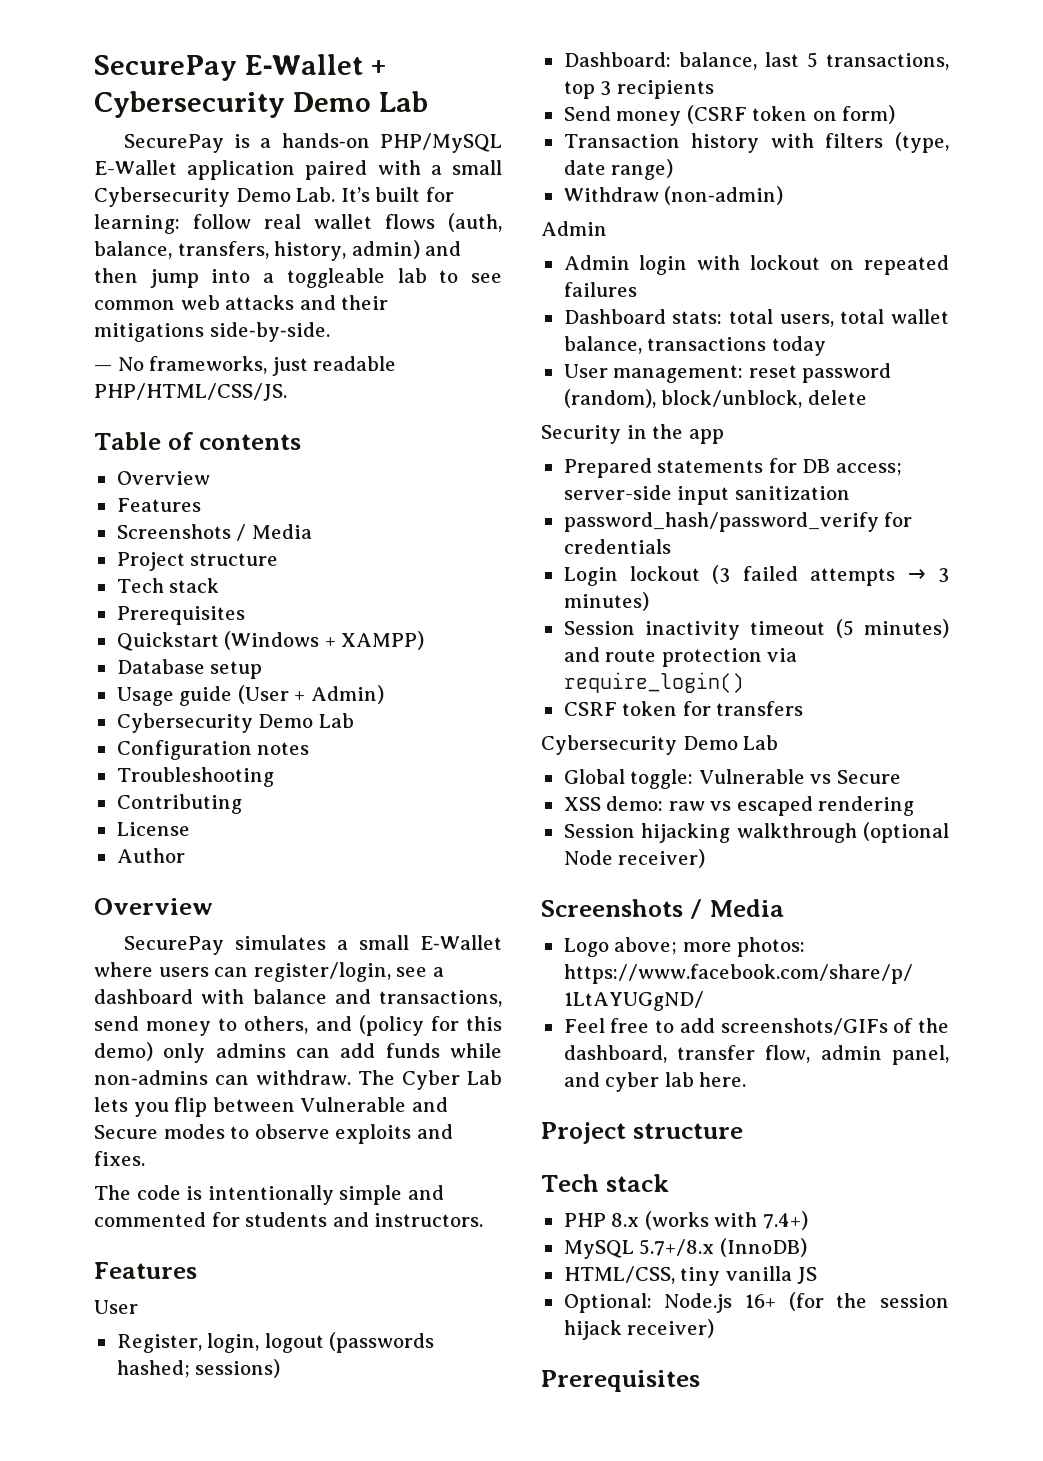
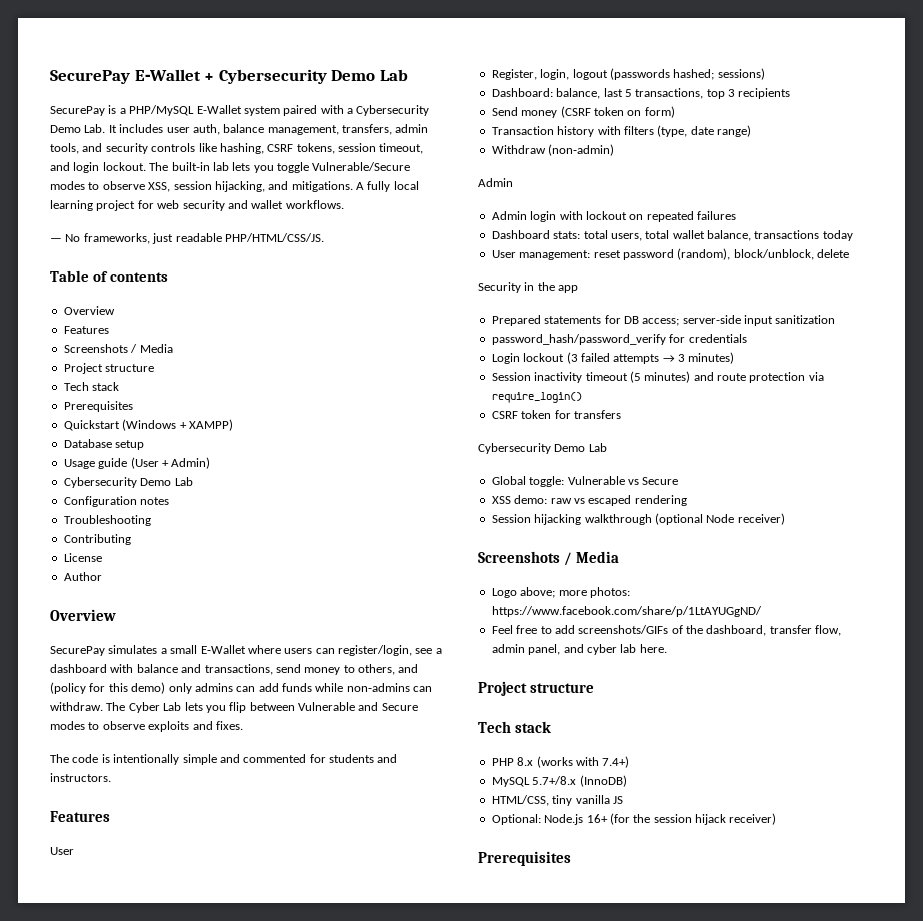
[281,133,370,148] hands‑on -> (126, 111) none
[187,160,296,180] application -> [243,106,280,116] system
[452,160,502,175] small -> (353, 111) none
[340,187,454,202] [94,213,502,234] [94,240,462,261] [94,268,503,288] [94,295,389,310] [94,322,330,342] It’s built for learning: follow real wallet flows (auth, balance, transfers, history, admin) and then jump into a toggleable lab to see common web attacks and their mitigations side‑by‑side. -> [108,124,429,135] [50,143,424,154] [50,162,411,173] [50,181,419,192] [50,200,344,211] It includes user auth, balance management, transfers, admin tools, and security controls like hashing, CSRF tokens, session timeout, and login lockout. The built-in lab lets you toggle Vulnerable/Secure modes to observe XSS, session hijacking, and mitigations. A fully local learning project for web security and wallet workflows.

